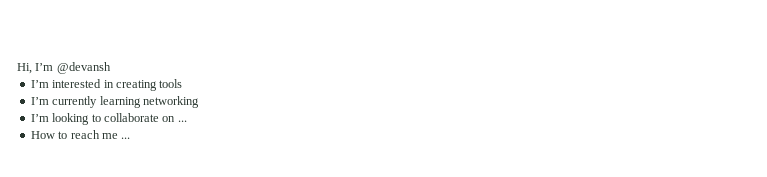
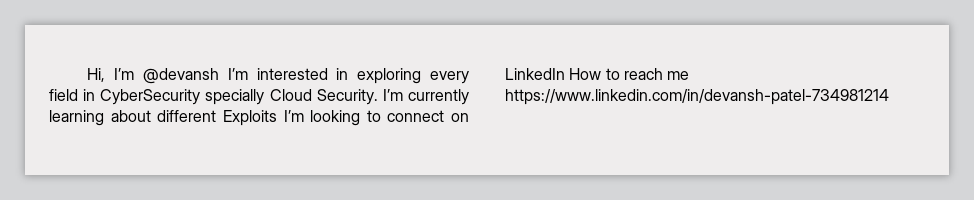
(111, 68) // -> (219, 76) none
[115,79,183,91] [30,96,199,108] [30,113,187,125] creating tools // I’m currently learning networking // I’m looking to collaborate on ... // -> [357,68,469,84] [49,89,470,105] [49,110,469,126] [505,68,565,80] exploring every field in CyberSecurity specially Cloud Security. I’m currently learning about different Exploits I’m looking to connect on LinkedIn
[121,137,131,139] ... -> [505,89,889,105] https://www.linkedin.com/in/devansh-patel-734981214

